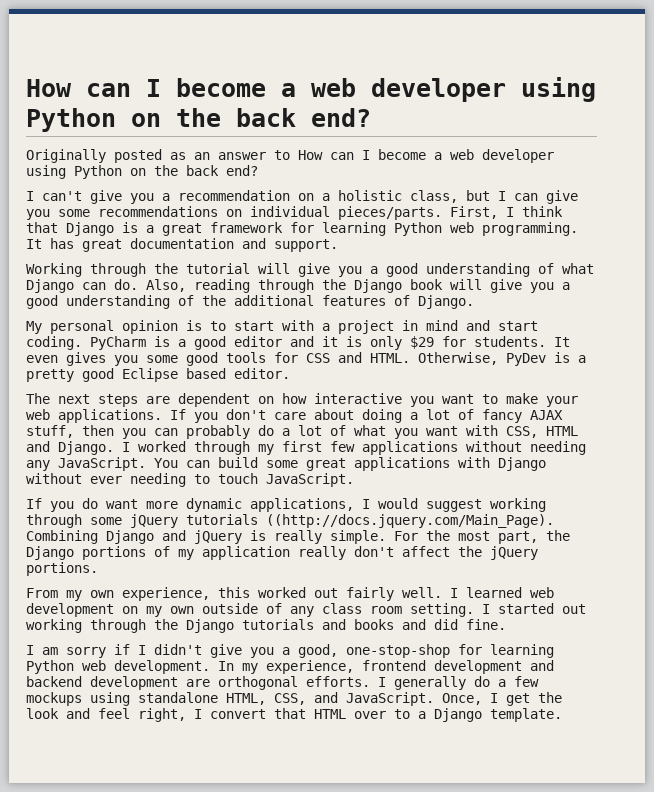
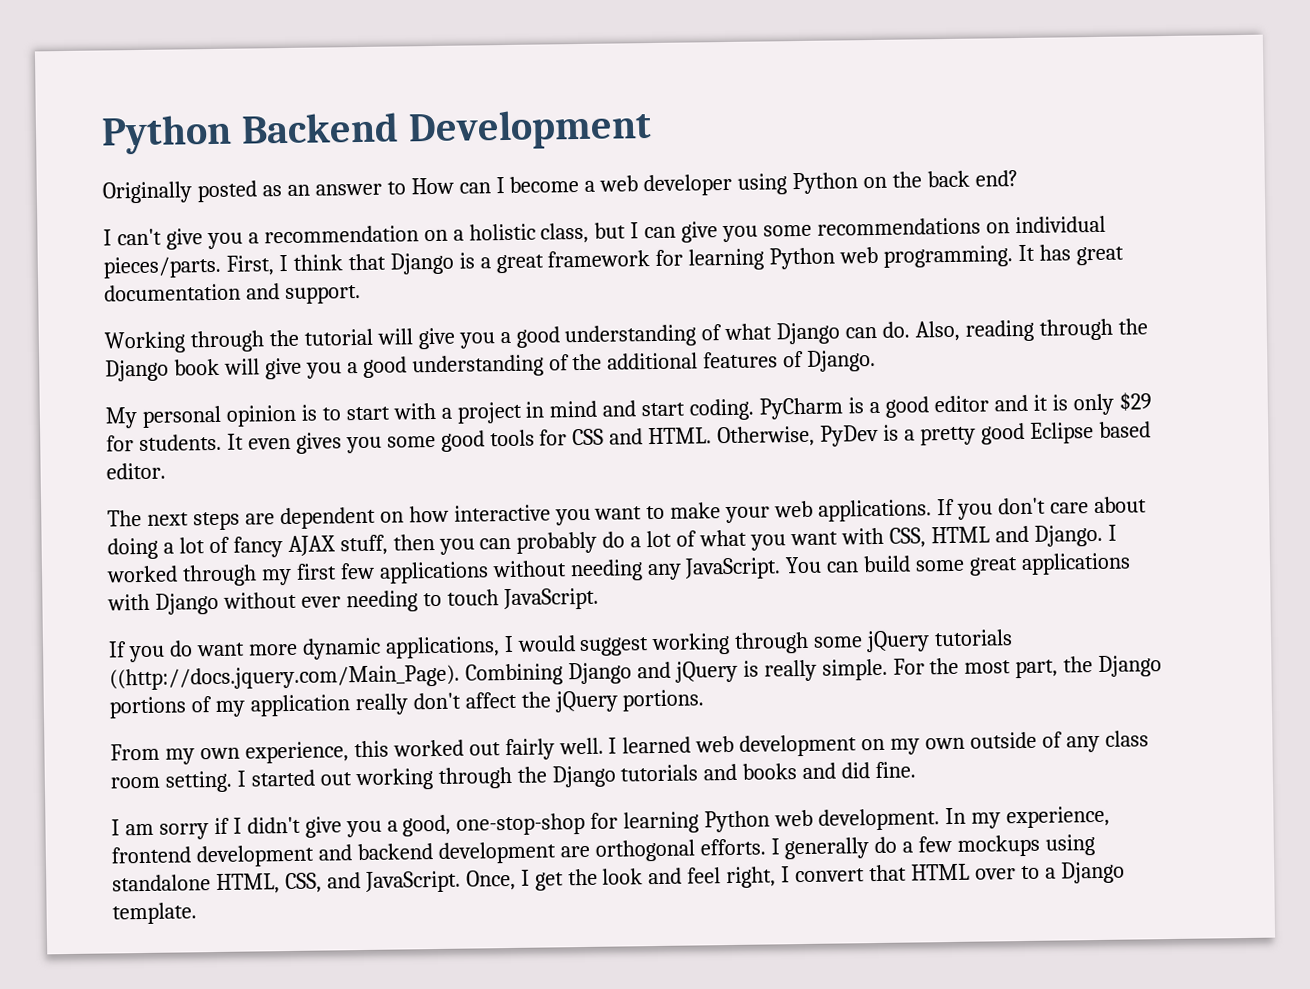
[26,77,596,102] [26,108,371,132] How can I become a web developer using Python on the back end? -> [101,109,652,155] Python Backend Development

